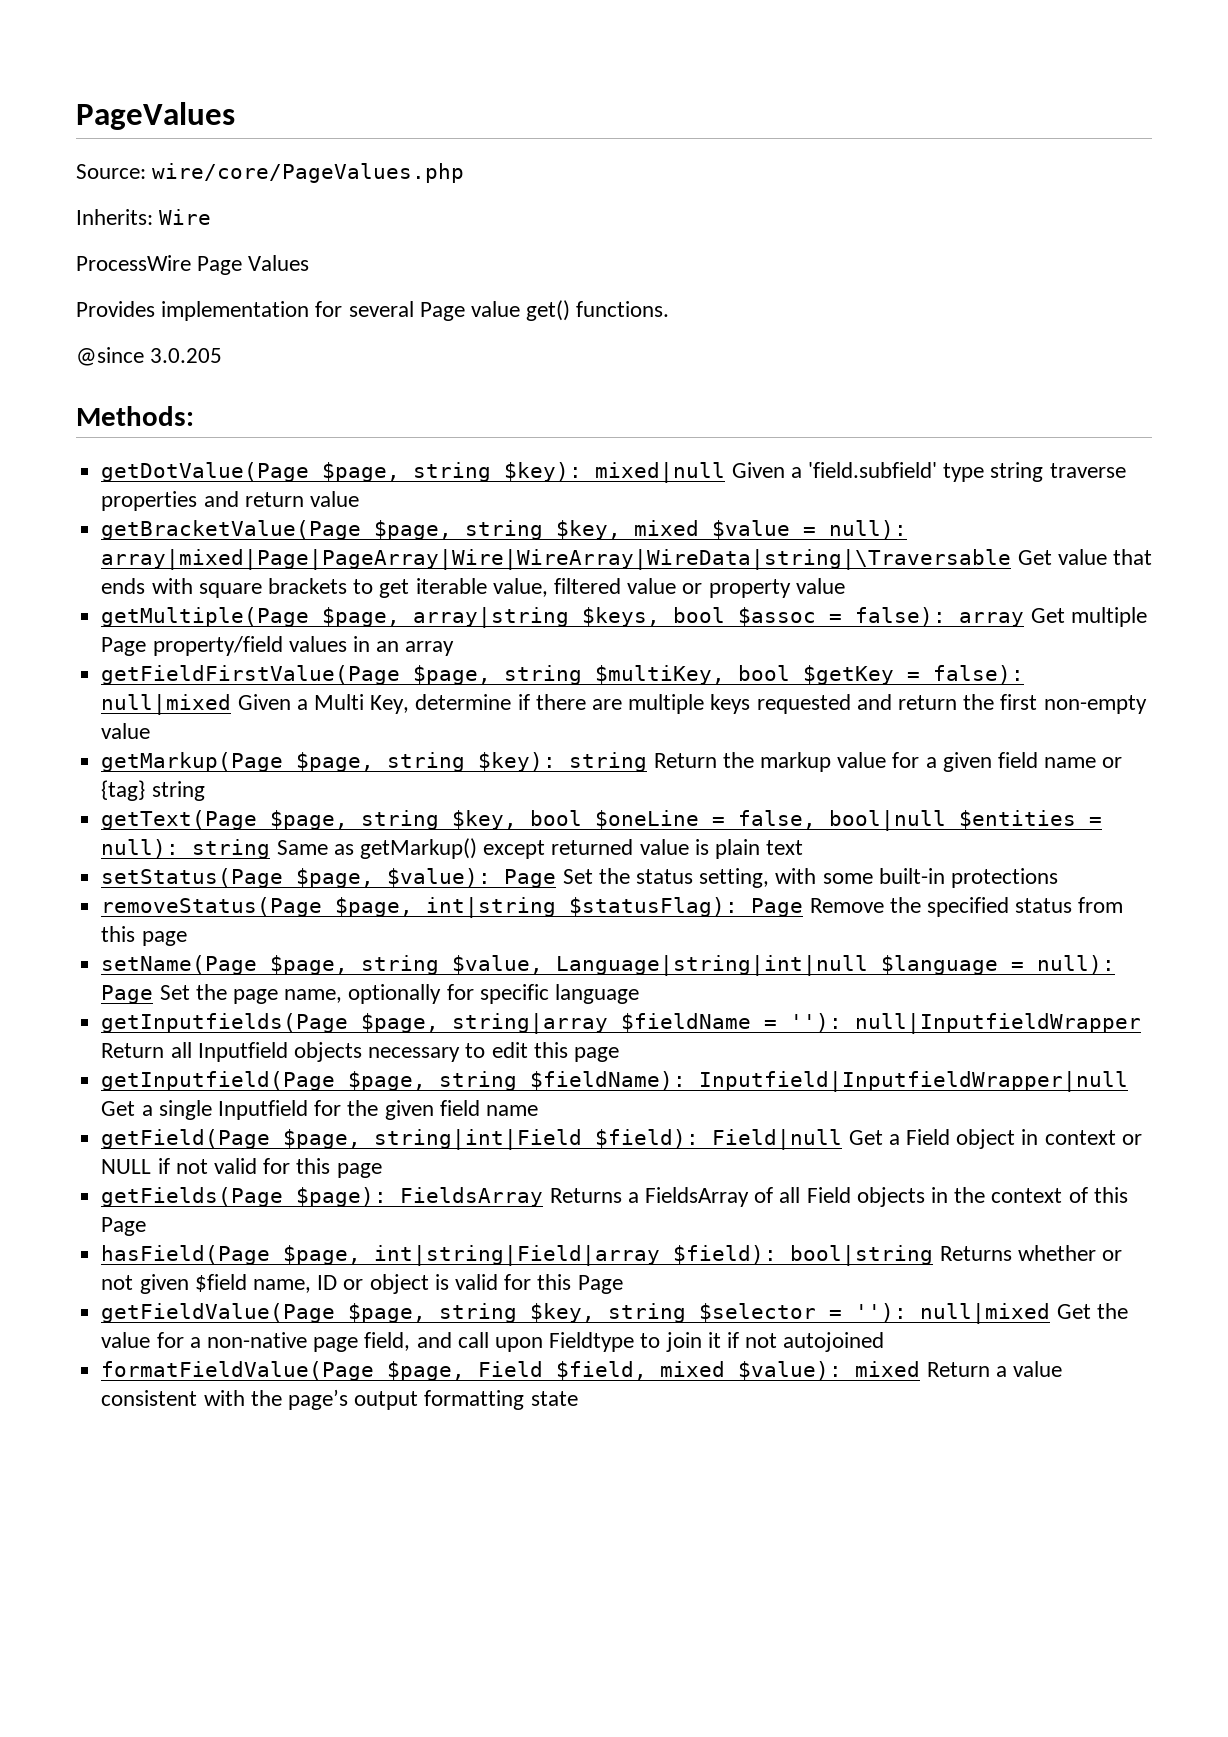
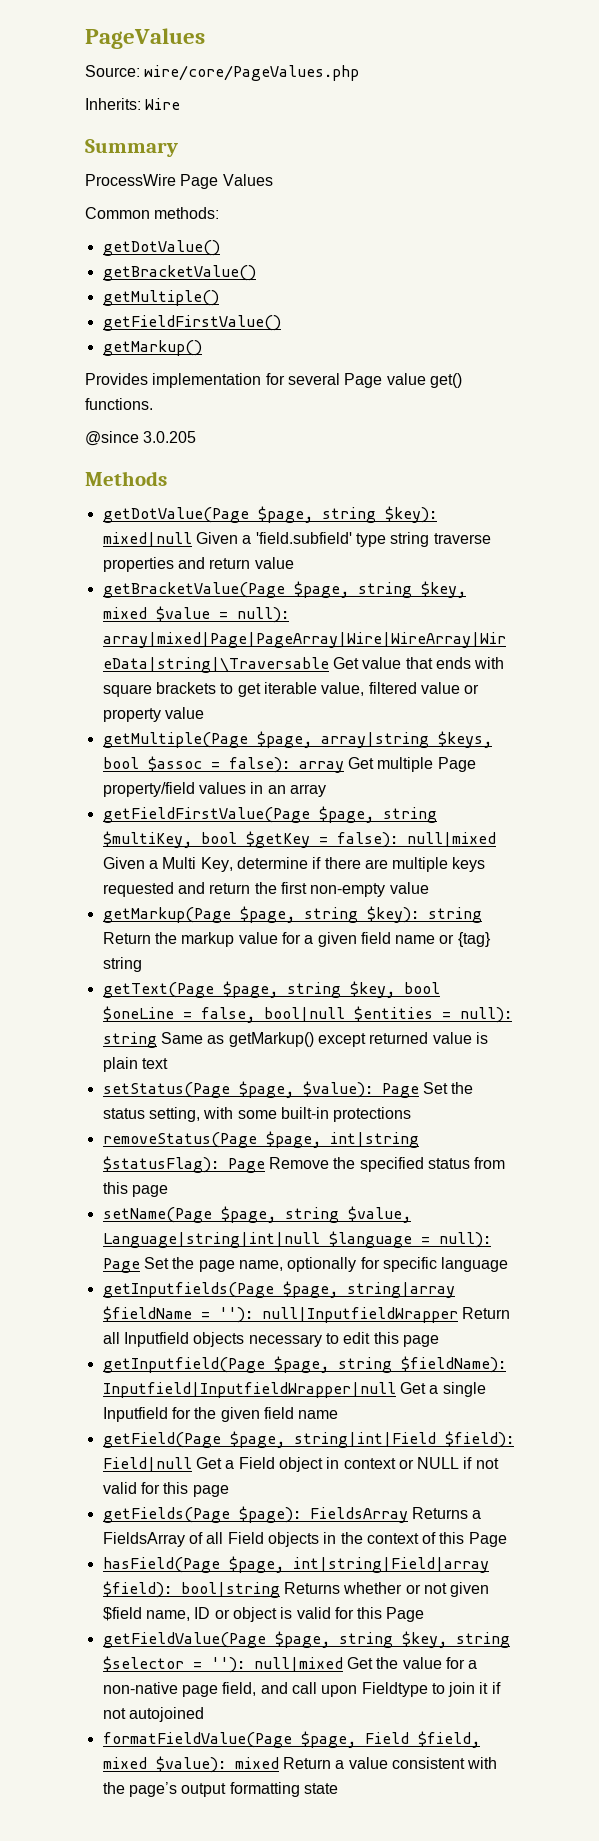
(212, 217) none -> [85,139,178,157] // Summary
(310, 263) none -> [85,207,220,219] [102,240,220,256] [102,265,256,281] [102,290,219,306] [102,315,281,331] [102,340,202,356] // Common methods: // getDotValue() // getBracketValue() // getMultiple() // getFieldFirstValue() // getMarkup()
[76,406,194,426] Methods: -> [85,471,167,486] Methods

